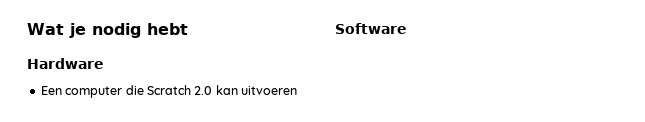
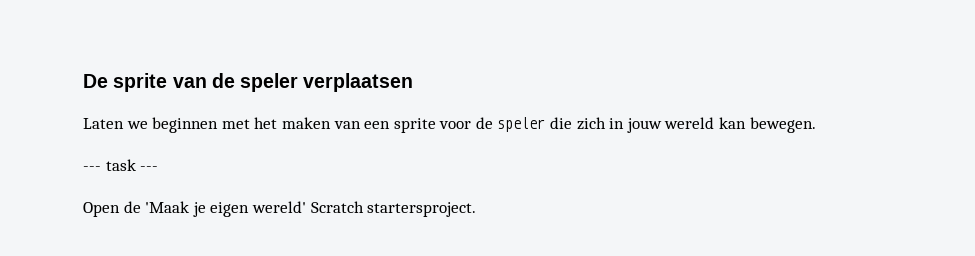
[27,23,188,38] [27,58,104,69] [40,85,297,98] [335,23,407,34] Wat je nodig hebt // Hardware // Een computer die Scratch 2.0 kan uitvoeren // Software -> [83,73,414,92] [83,117,816,133] [83,159,159,171] [83,201,477,217] De sprite van de speler verplaatsen // Laten we beginnen met het maken van een sprite voor de speler die zich in jouw wereld kan bewegen. // --- task --- // Open de 'Maak je eigen wereld' Scratch startersproject.

